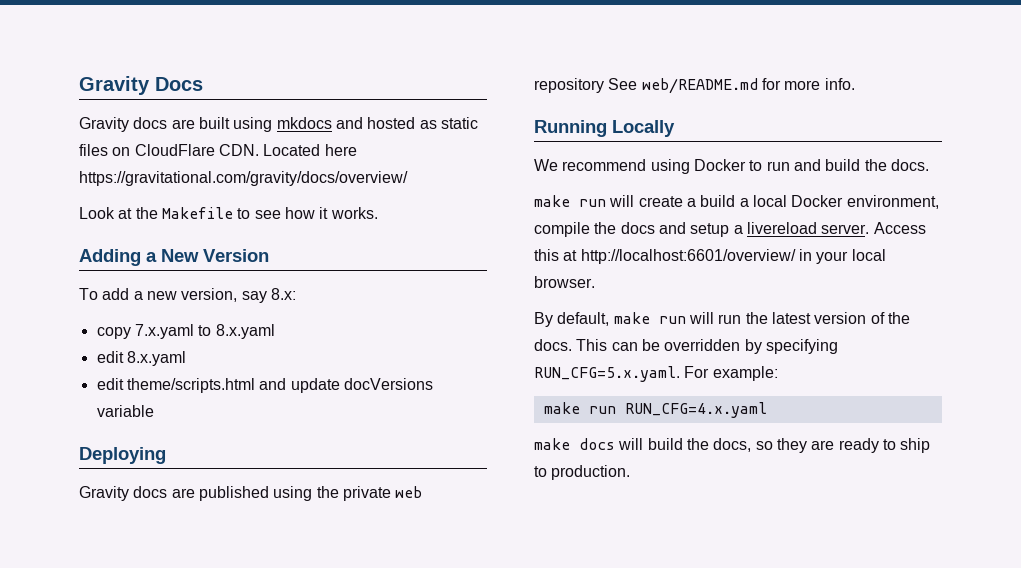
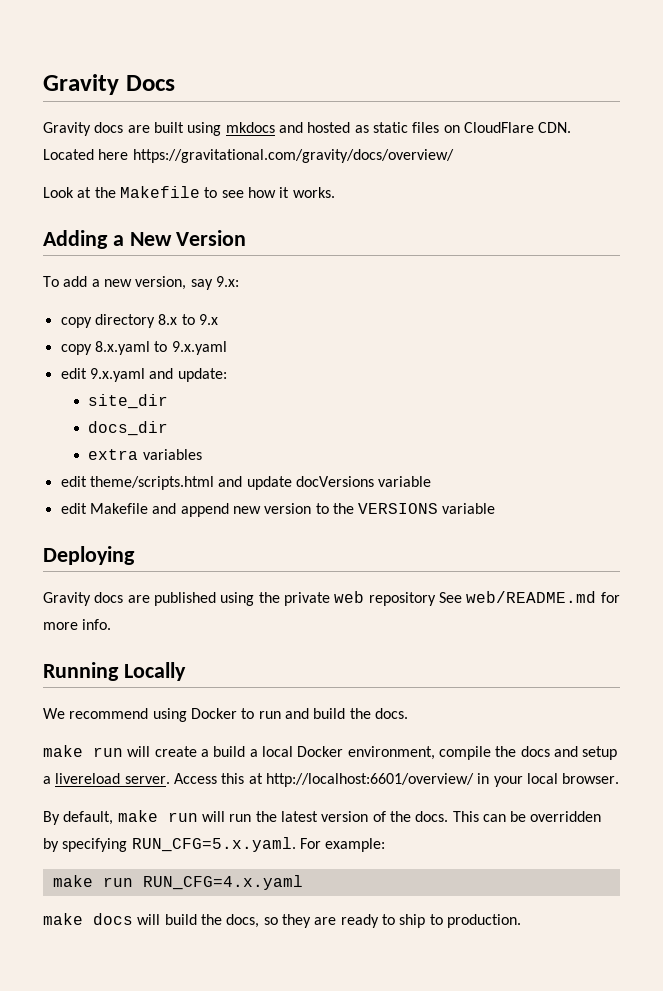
[270,288,296,300] [96,324,275,339] [96,351,186,366] 8.x: // copy 7.x.yaml to 8.x.yaml // edit 8.x.yaml -> [215,276,239,287] [60,314,218,328] [60,341,227,355] [60,368,227,382] [88,394,169,409] [88,421,169,436] [88,449,202,460] 9.x: // copy directory 8.x to 9.x // copy 8.x.yaml to 9.x.yaml // edit 9.x.yaml and update: // site_dir // docs_dir // extra variables
(154, 411) none -> [60,503,496,517] // edit Makefile and append new version to the VERSIONS variable

